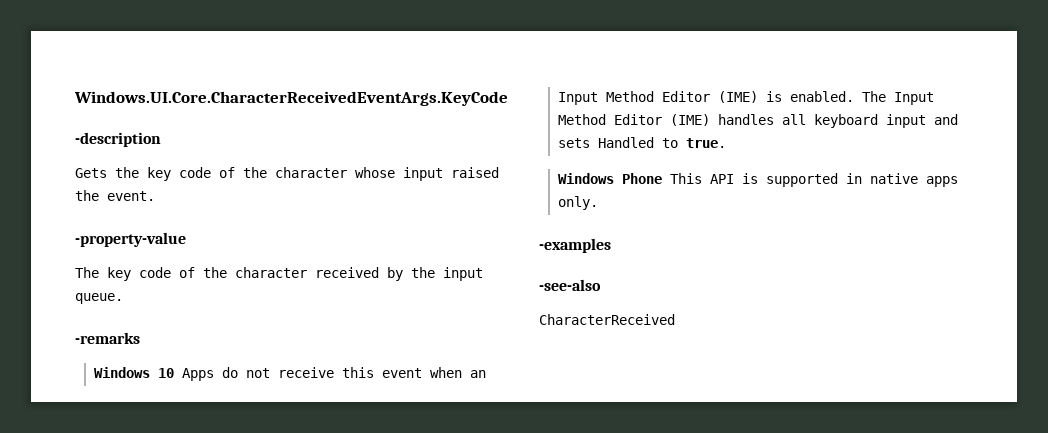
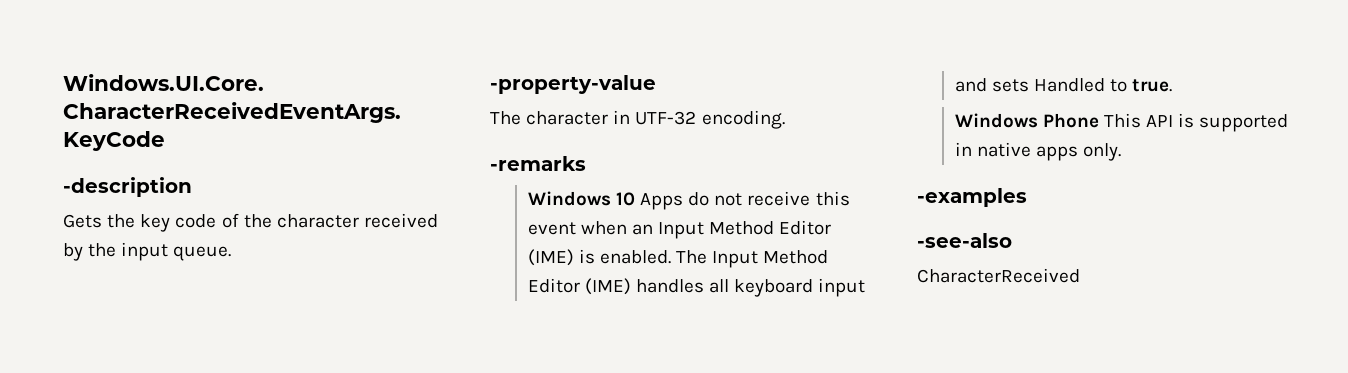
[355,167,499,181] [75,190,155,201] [75,232,186,247] [75,267,307,281] whose input raised the event. // -property-value // The key code of the character -> (359, 221) none
(123, 298) none -> [490,75,656,94] [490,110,785,129] // -property-value // The character in UTF-32 encoding.

